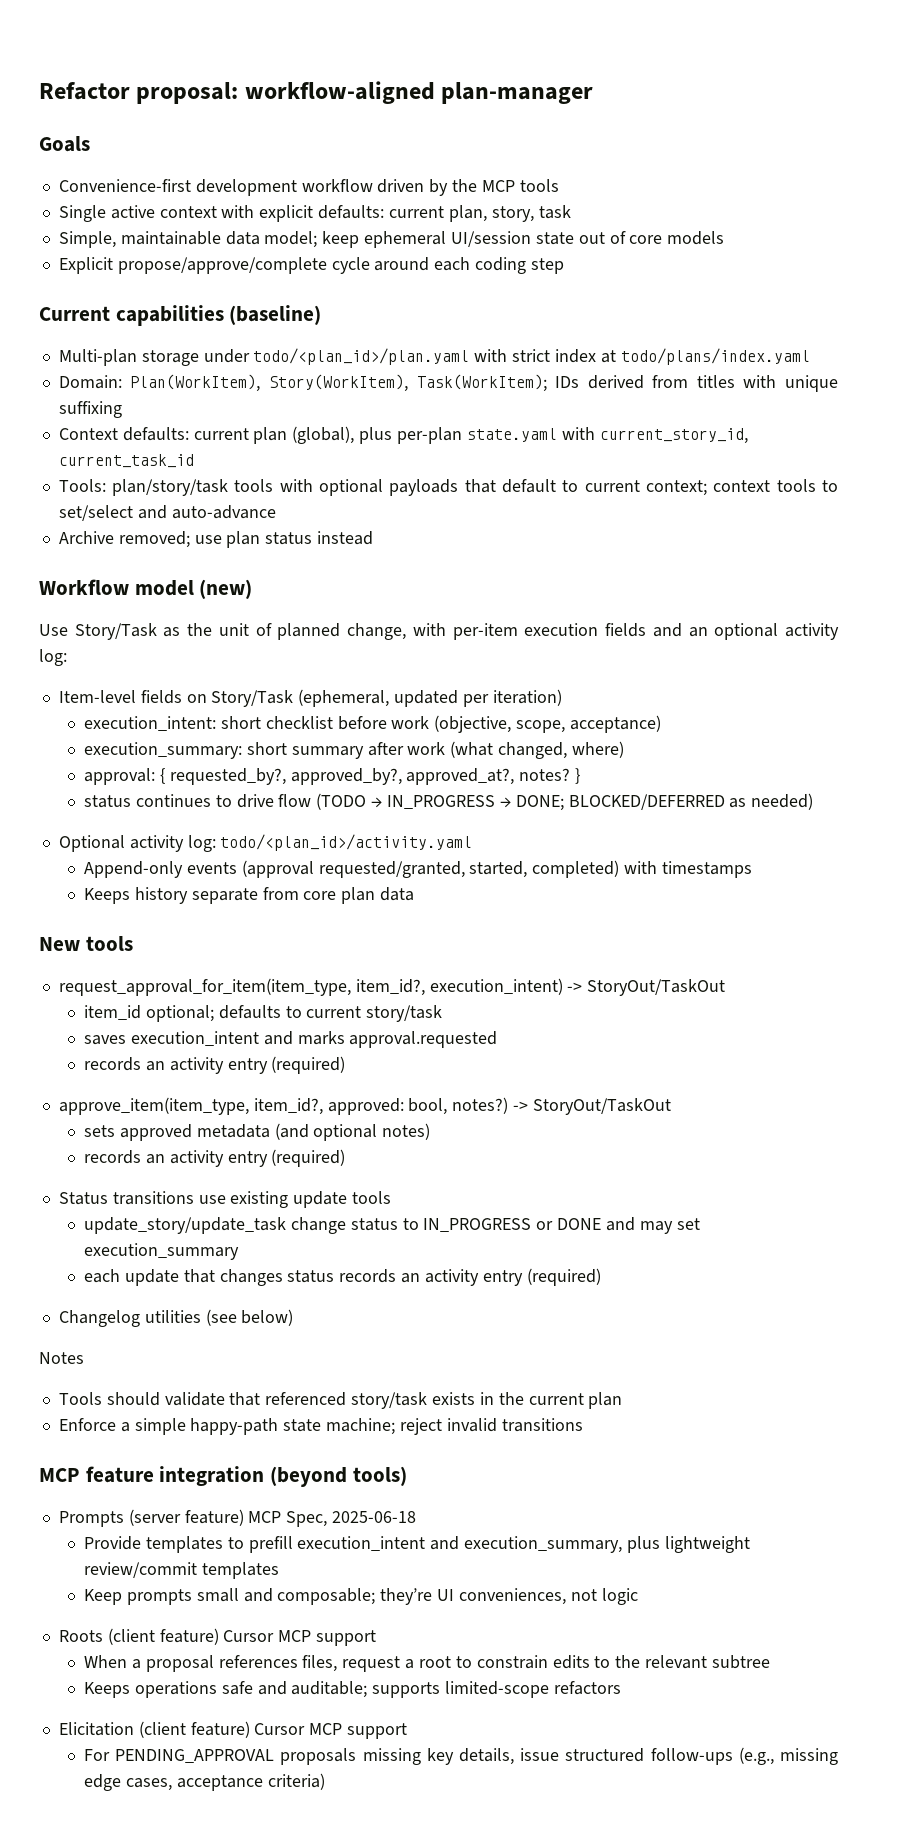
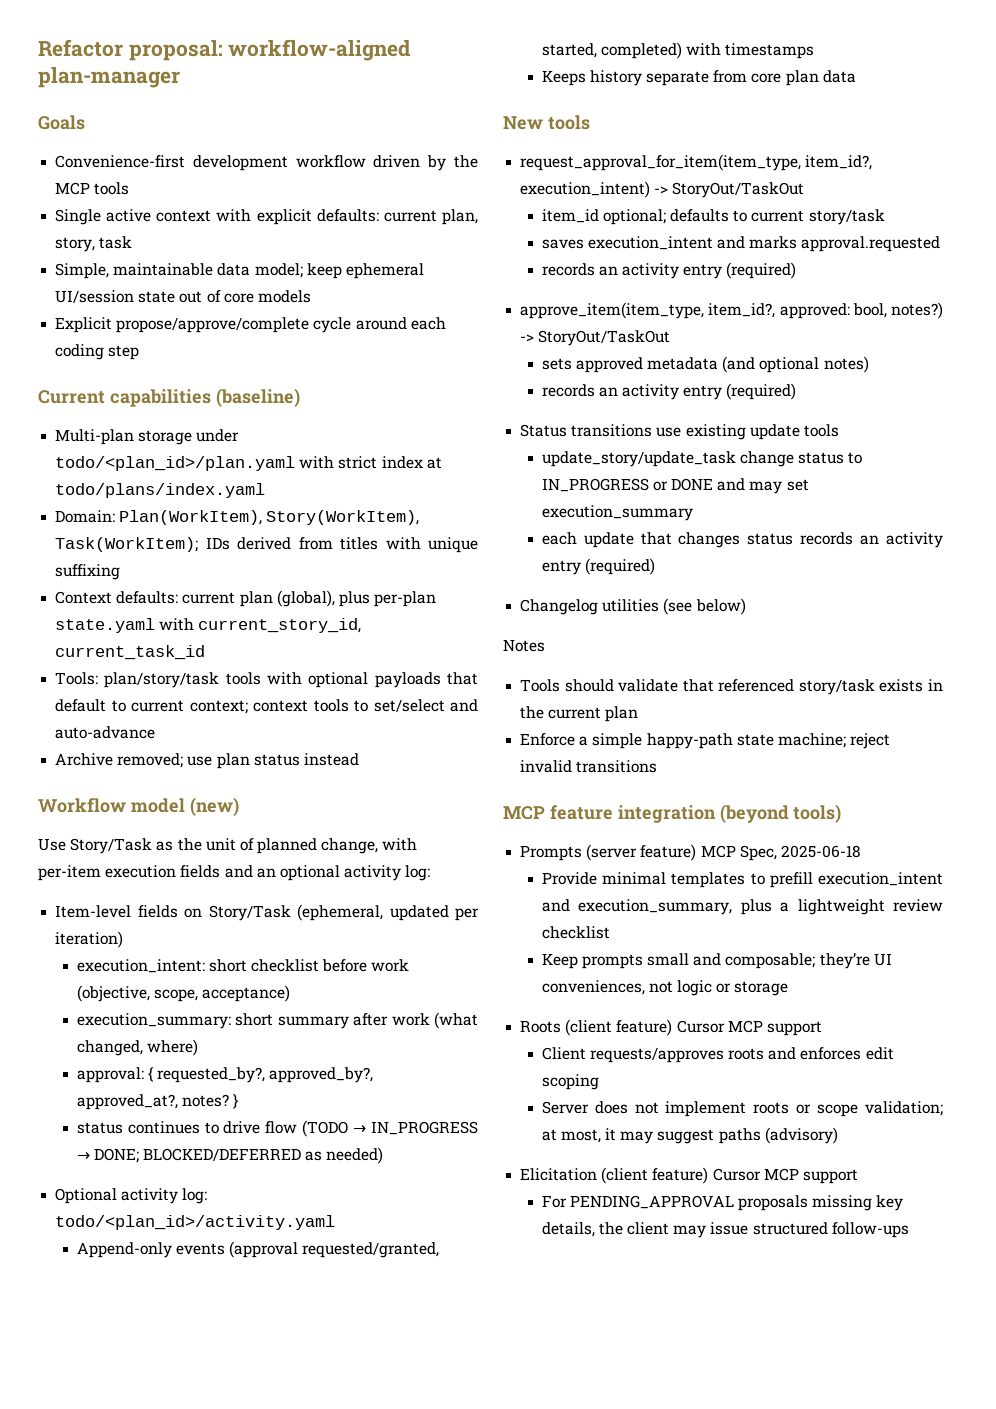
(141, 1543) none -> [601,872,666,885] minimal
[664,1536,750,1553] [83,1562,279,1579] lightweight review/commit templates -> [780,899,943,915] [541,926,610,939] a lightweight review checklist
(638, 1596) none -> [716,981,789,996] or storage
[83,1655,771,1672] [83,1681,621,1698] When a proposal references files, request a root to constrain edits to the relevant subtree // Keeps operations safe and auditable; supports limited-scope refactors -> [541,1047,894,1063] [541,1074,599,1090] [541,1101,943,1117] [541,1127,838,1144] Client requests/approves roots and enforces edit scoping // Server does not implement roots or scope validation; at most, it may suggest paths (advisory)
[520,1747,839,1765] [83,1773,325,1791] issue structured follow-ups (e.g., missing edge cases, acceptance criteria) -> [598,1222,909,1238] the client may issue structured follow-ups

